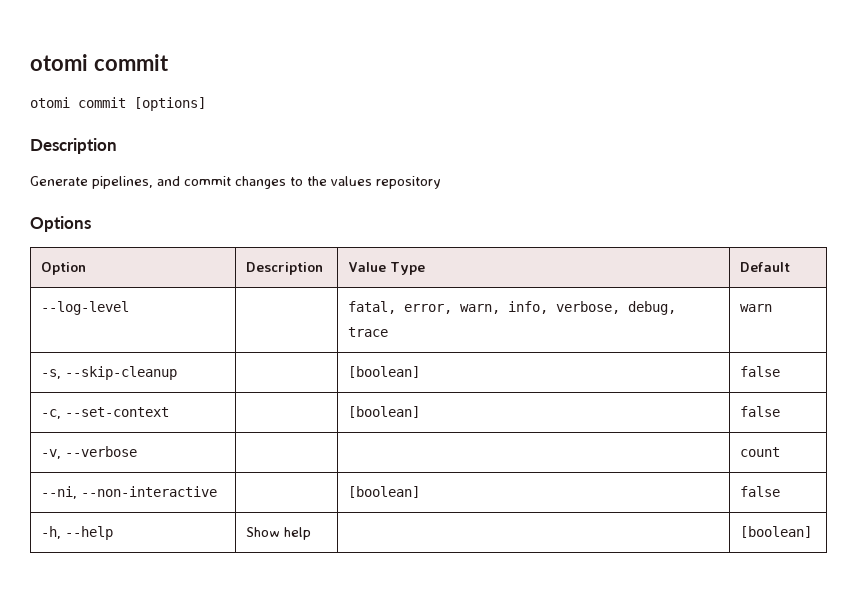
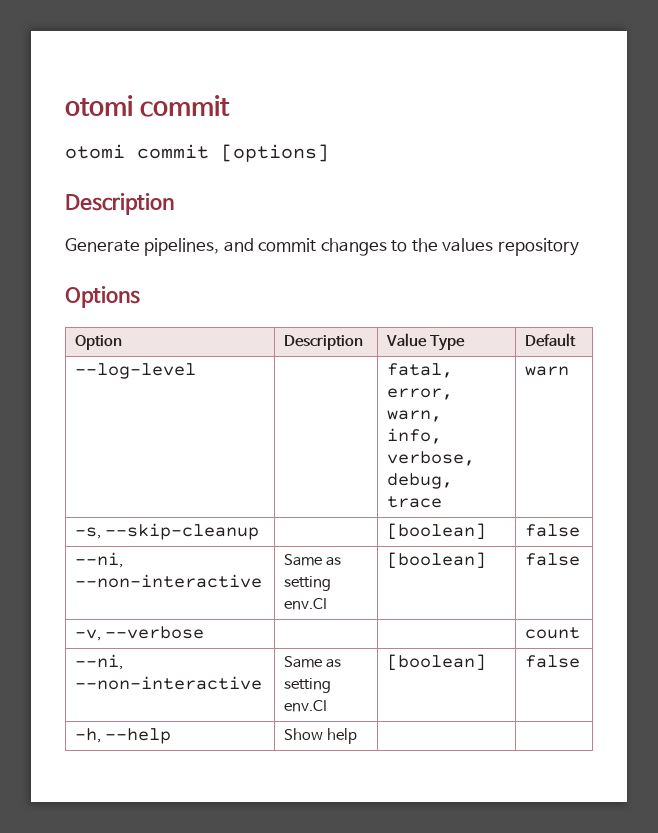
[40,407,169,419] -c, --set-context | -> [75,552,124,568] [75,574,263,588] [284,554,342,566] [284,576,332,591] [284,598,328,610] --ni, --non-interactive | Same as setting env.CI
(217, 491) none -> [284,656,342,668] [284,678,332,693] [284,700,328,712] Same as setting env.CI
[739,526,812,538] [boolean] -> (358, 736) none

